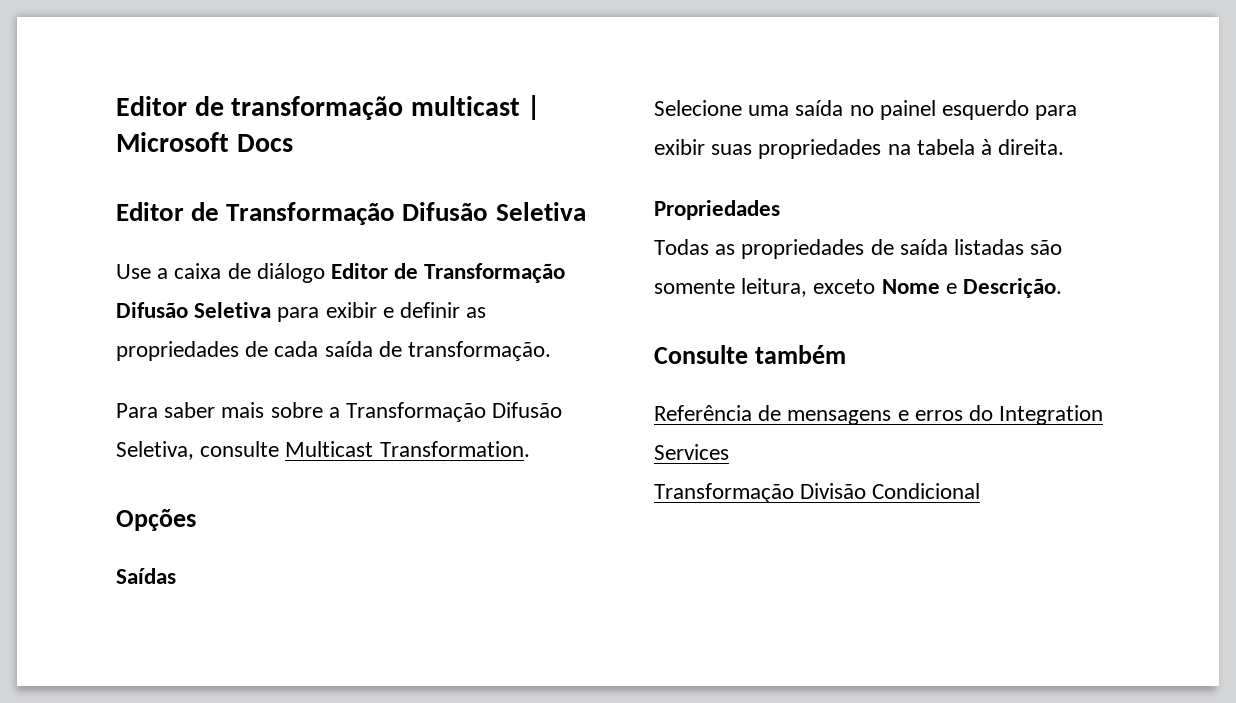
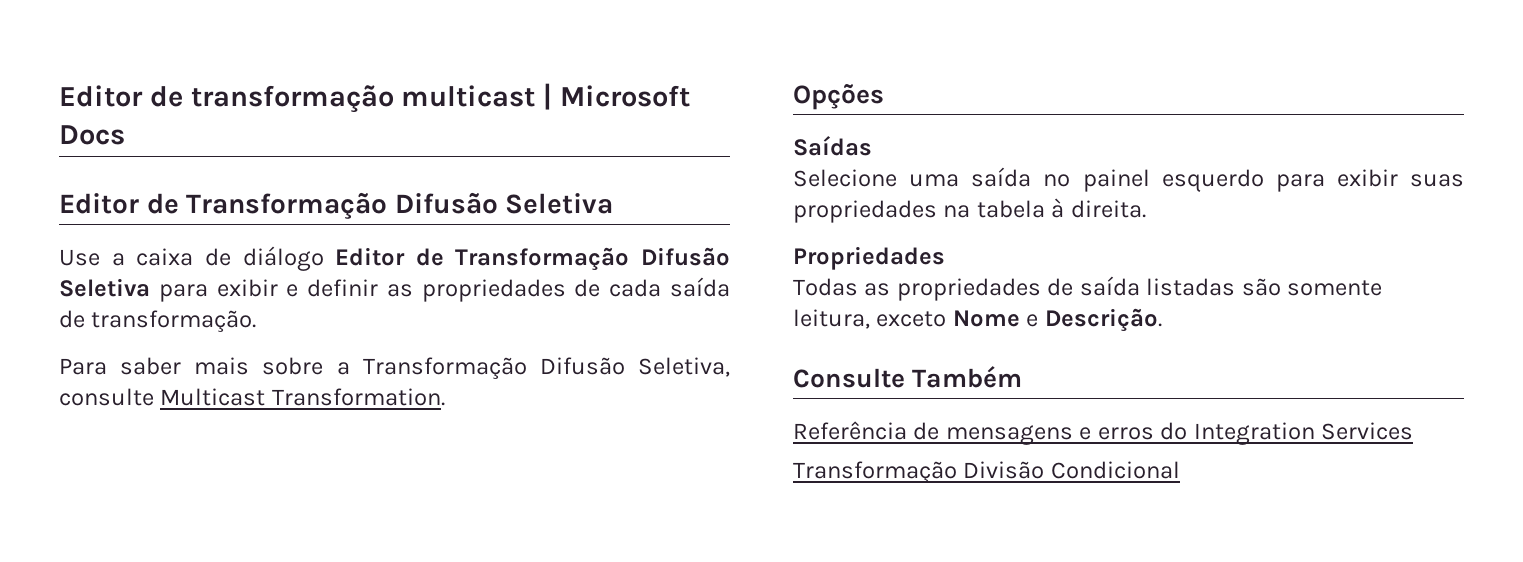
[754,345,846,364] também -> [912,366,1023,388] Também

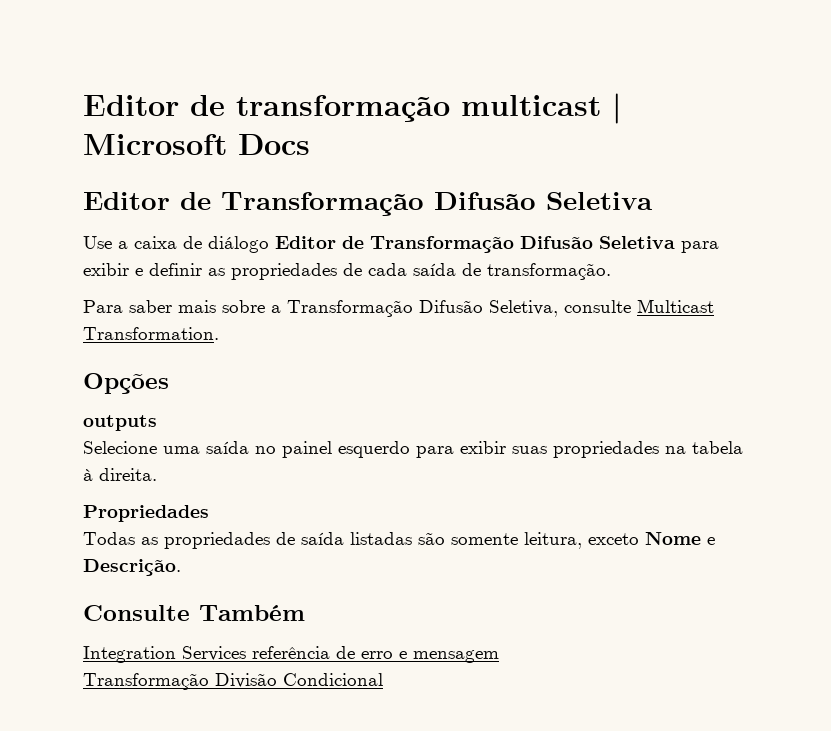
[793,136,872,156] Saídas -> [83,415,157,431] outputs
[793,421,1414,445] Referência de mensagens e erros do Integration Services -> [83,646,499,663] Integration Services referência de erro e mensagem

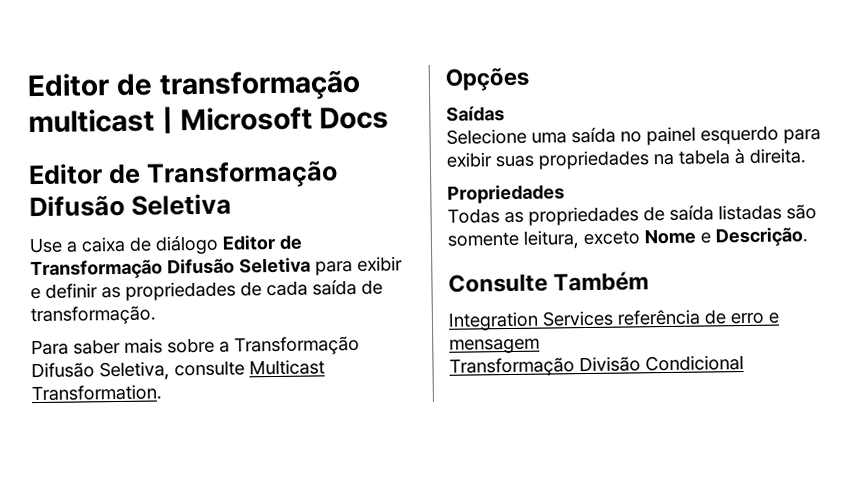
[83,415,157,431] outputs -> [446,106,505,122] Saídas

